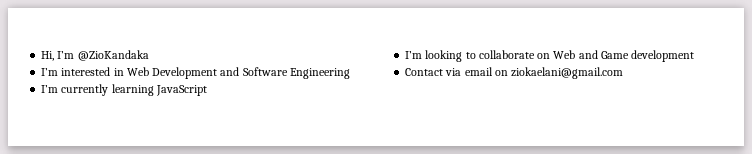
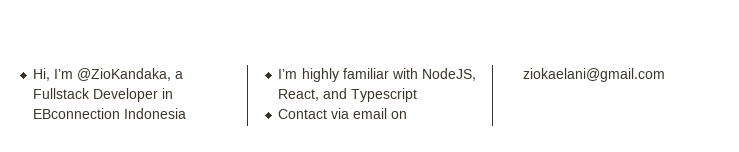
[77,50,149,61] [41,67,350,79] [41,84,207,96] [405,50,695,62] @ZioKandaka // I’m interested in Web Development and Software Engineering // I’m currently learning JavaScript // I’m looking to collaborate on Web and Game development -> [77,68,184,81] [33,88,174,102] [33,108,187,119] [278,68,476,82] [278,88,418,102] @ZioKandaka, a Fullstack Developer in EBconnection Indonesia // I’m highly familiar with NodeJS, React, and Typescript

